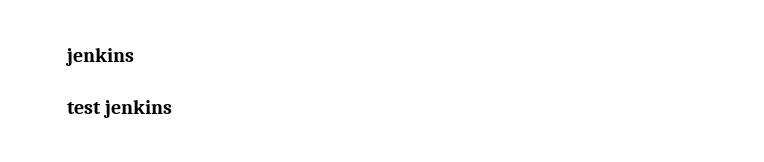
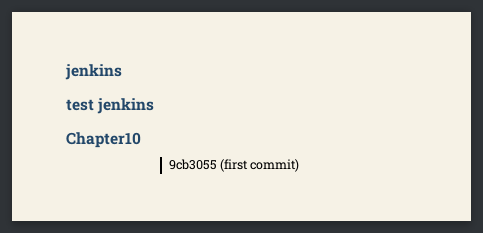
(173, 108) none -> [66,132,141,148] [168,159,300,172] // Chapter10 // 9cb3055 (first commit)

